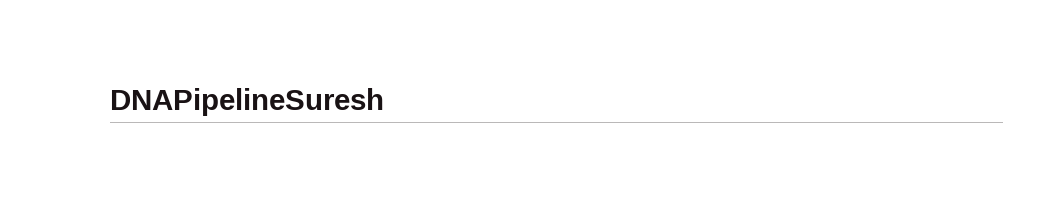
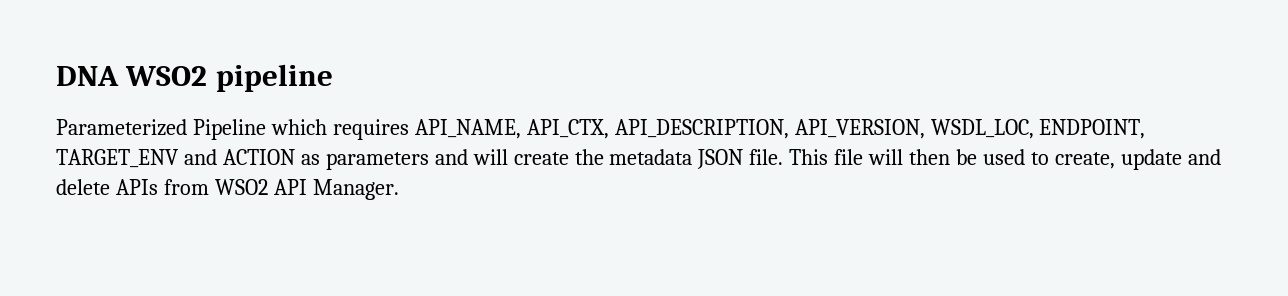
[110,88,384,116] DNAPipelineSuresh -> [56,64,333,92] [56,119,1146,140] [56,149,1221,170] [56,179,399,200] DNA WSO2 pipeline // Parameterized Pipeline which requires API_NAME, API_CTX, API_DESCRIPTION, API_VERSION, WSDL_LOC, ENDPOINT, TARGET_ENV and ACTION as parameters and will create the metadata JSON file. This file will then be used to create, update and delete APIs from WSO2 API Manager.

